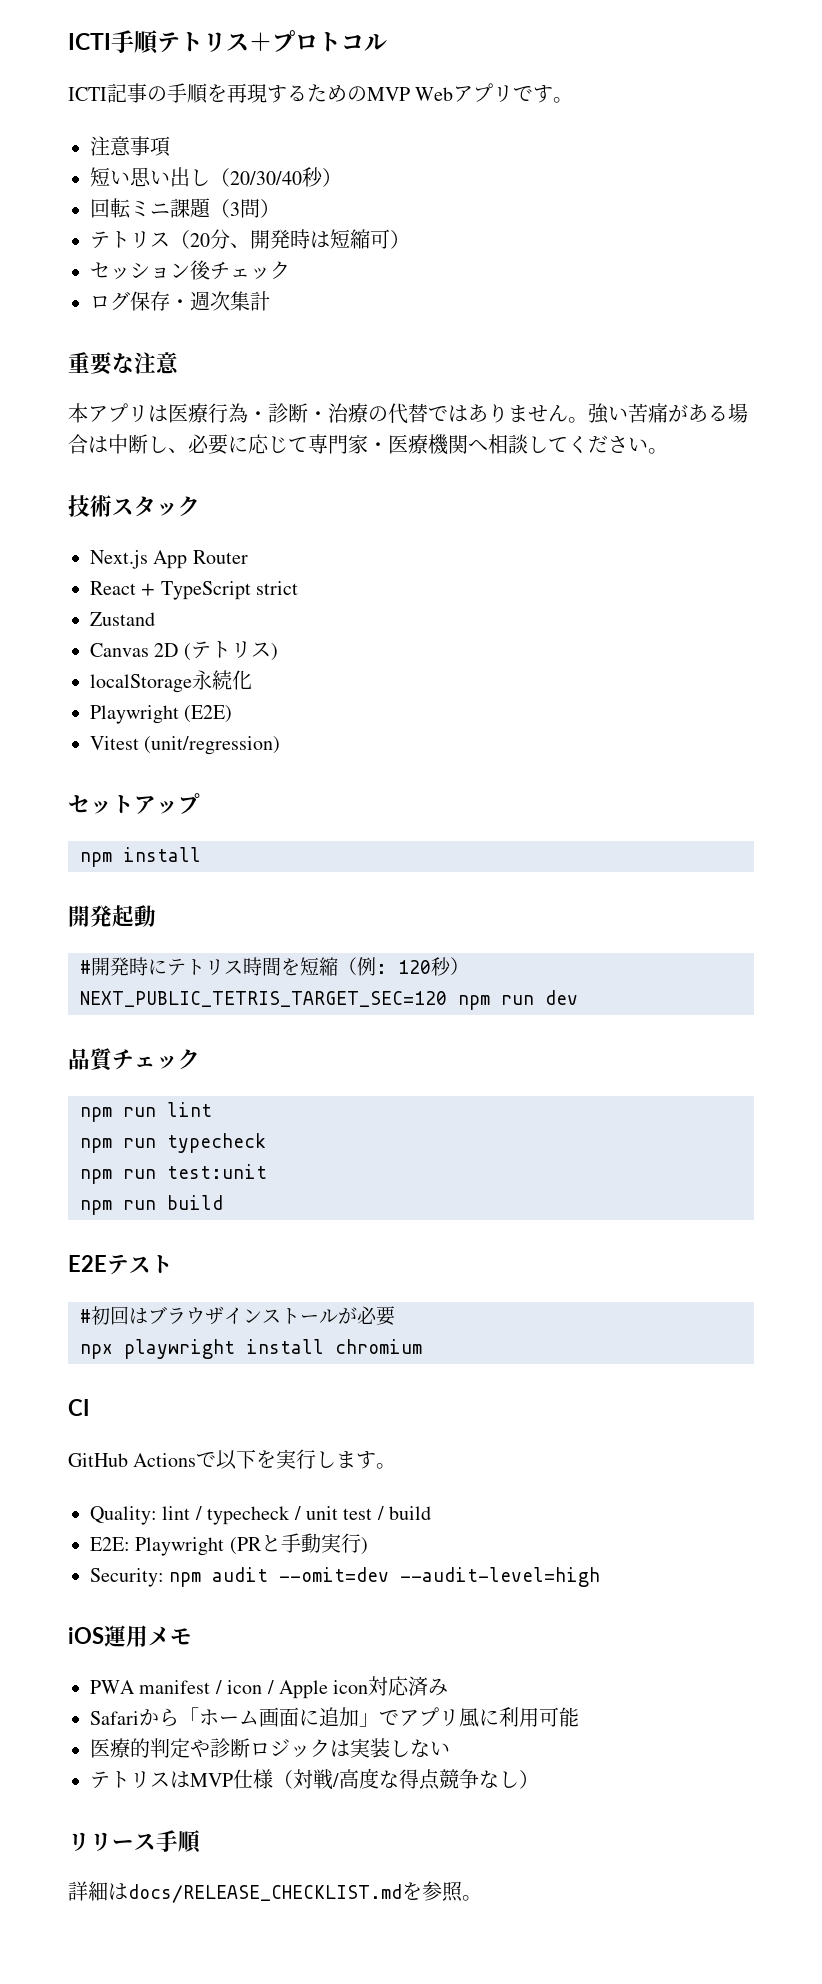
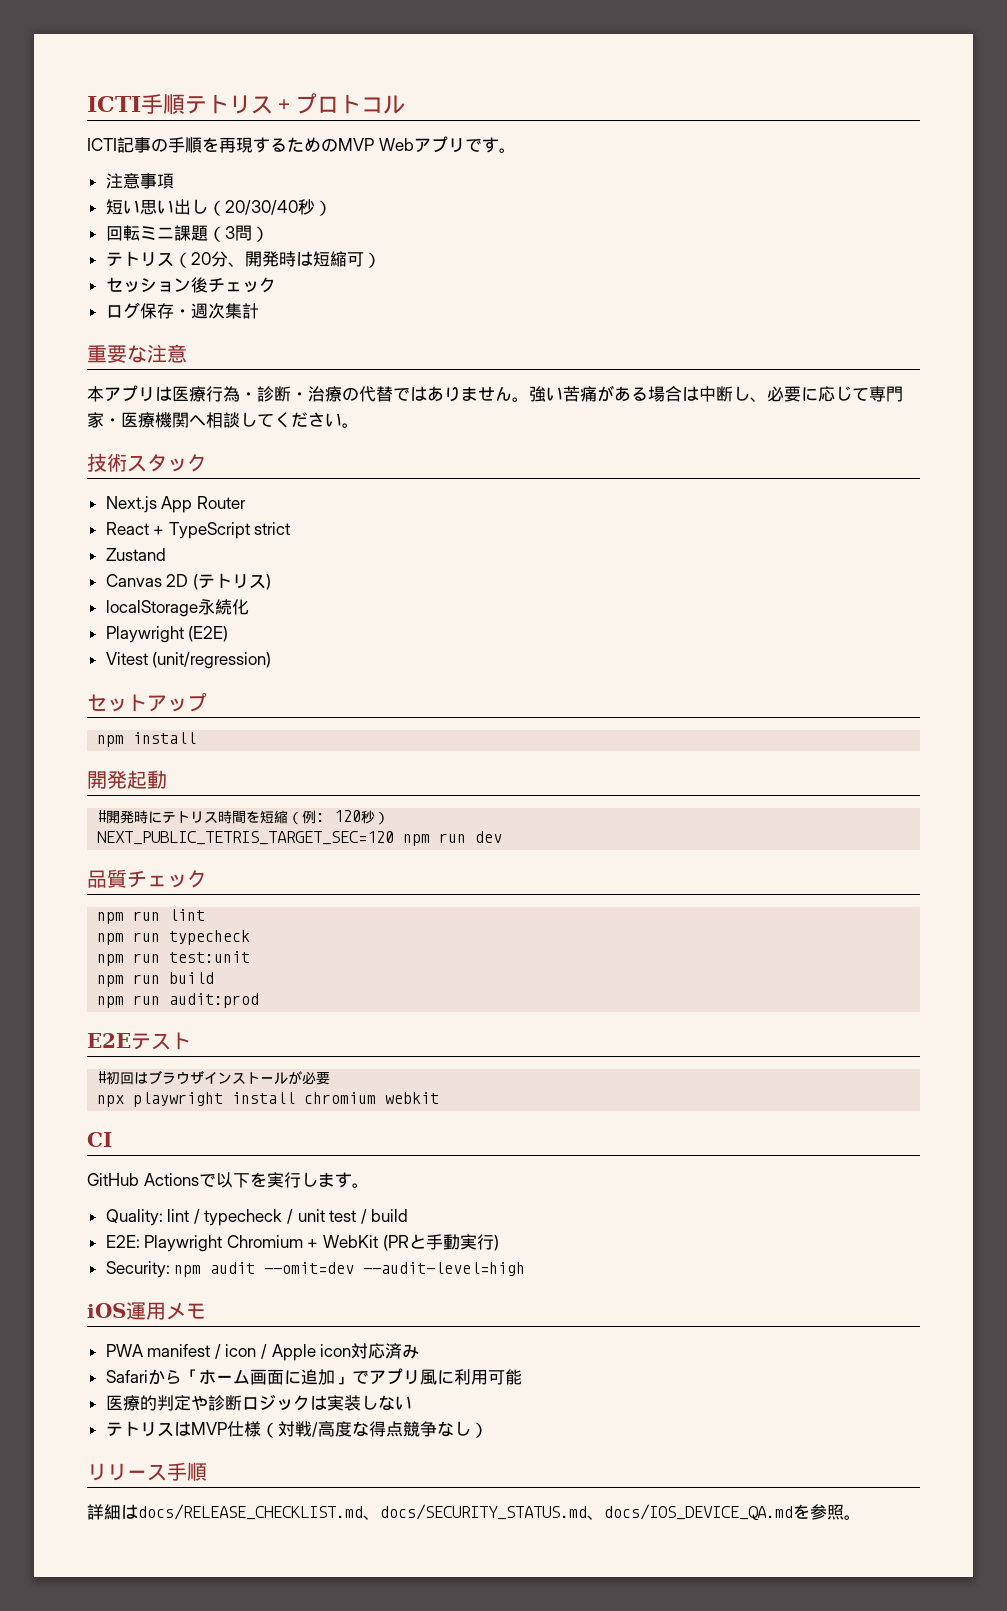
(223, 1202) none -> [97,993,260,1008] // npm run audit:prod
(422, 1346) none -> [385,1092,440,1104] webkit
(225, 1546) none -> [226,1235,379,1248] Chromium + WebKit
(402, 1893) none -> [363,1504,793,1520] 、docs/SECURITY_STATUS.md、docs/IOS_DEVICE_QA.md

